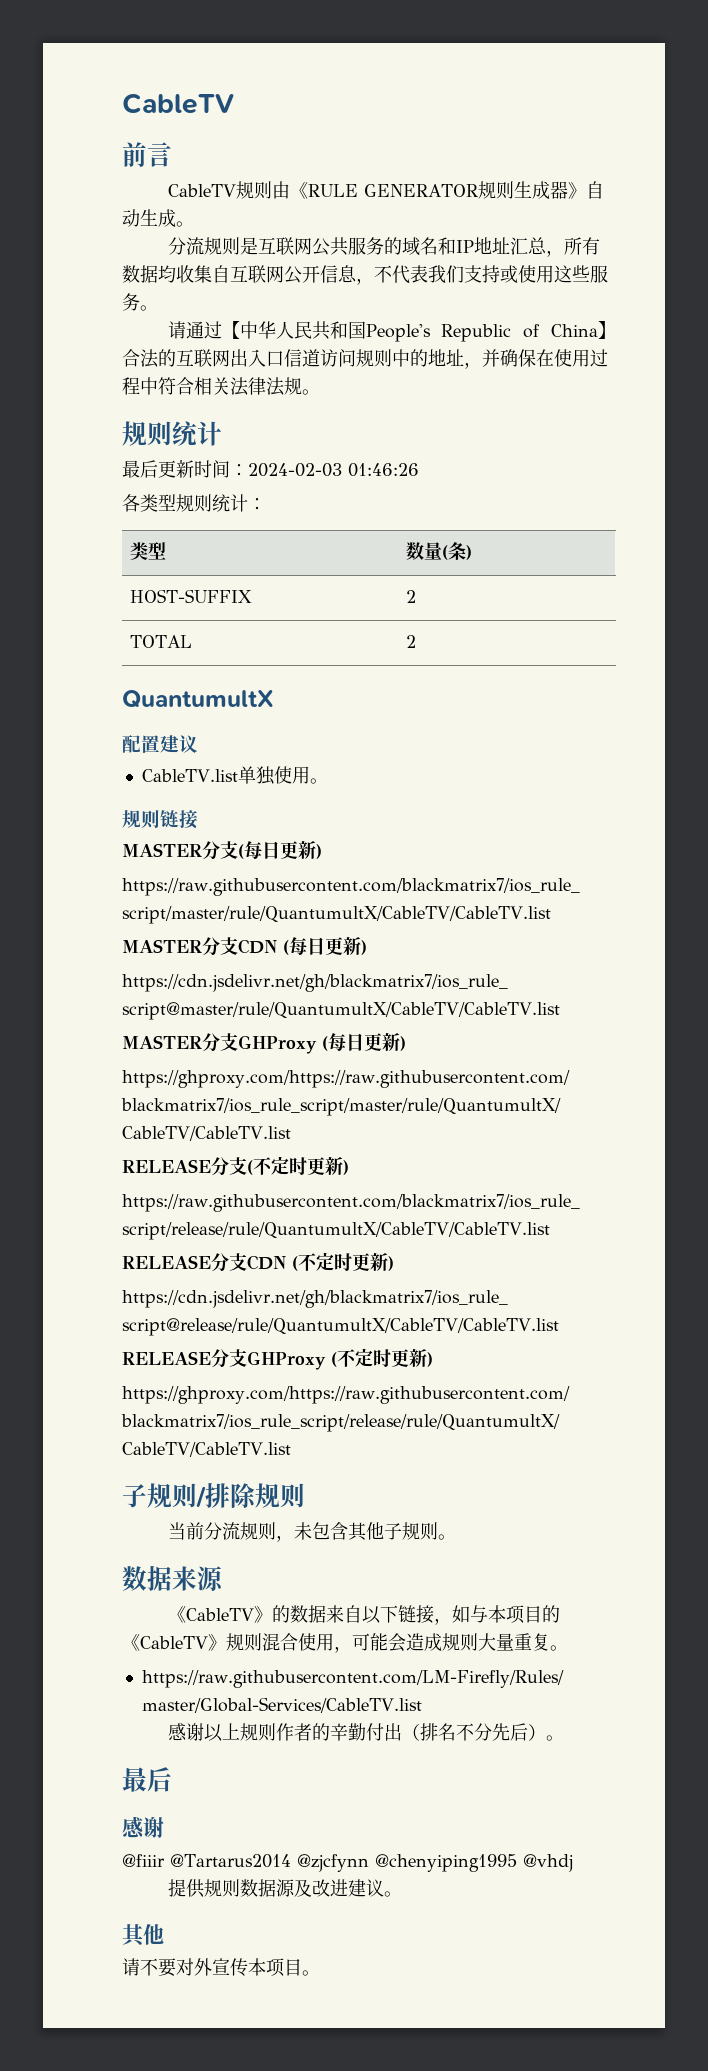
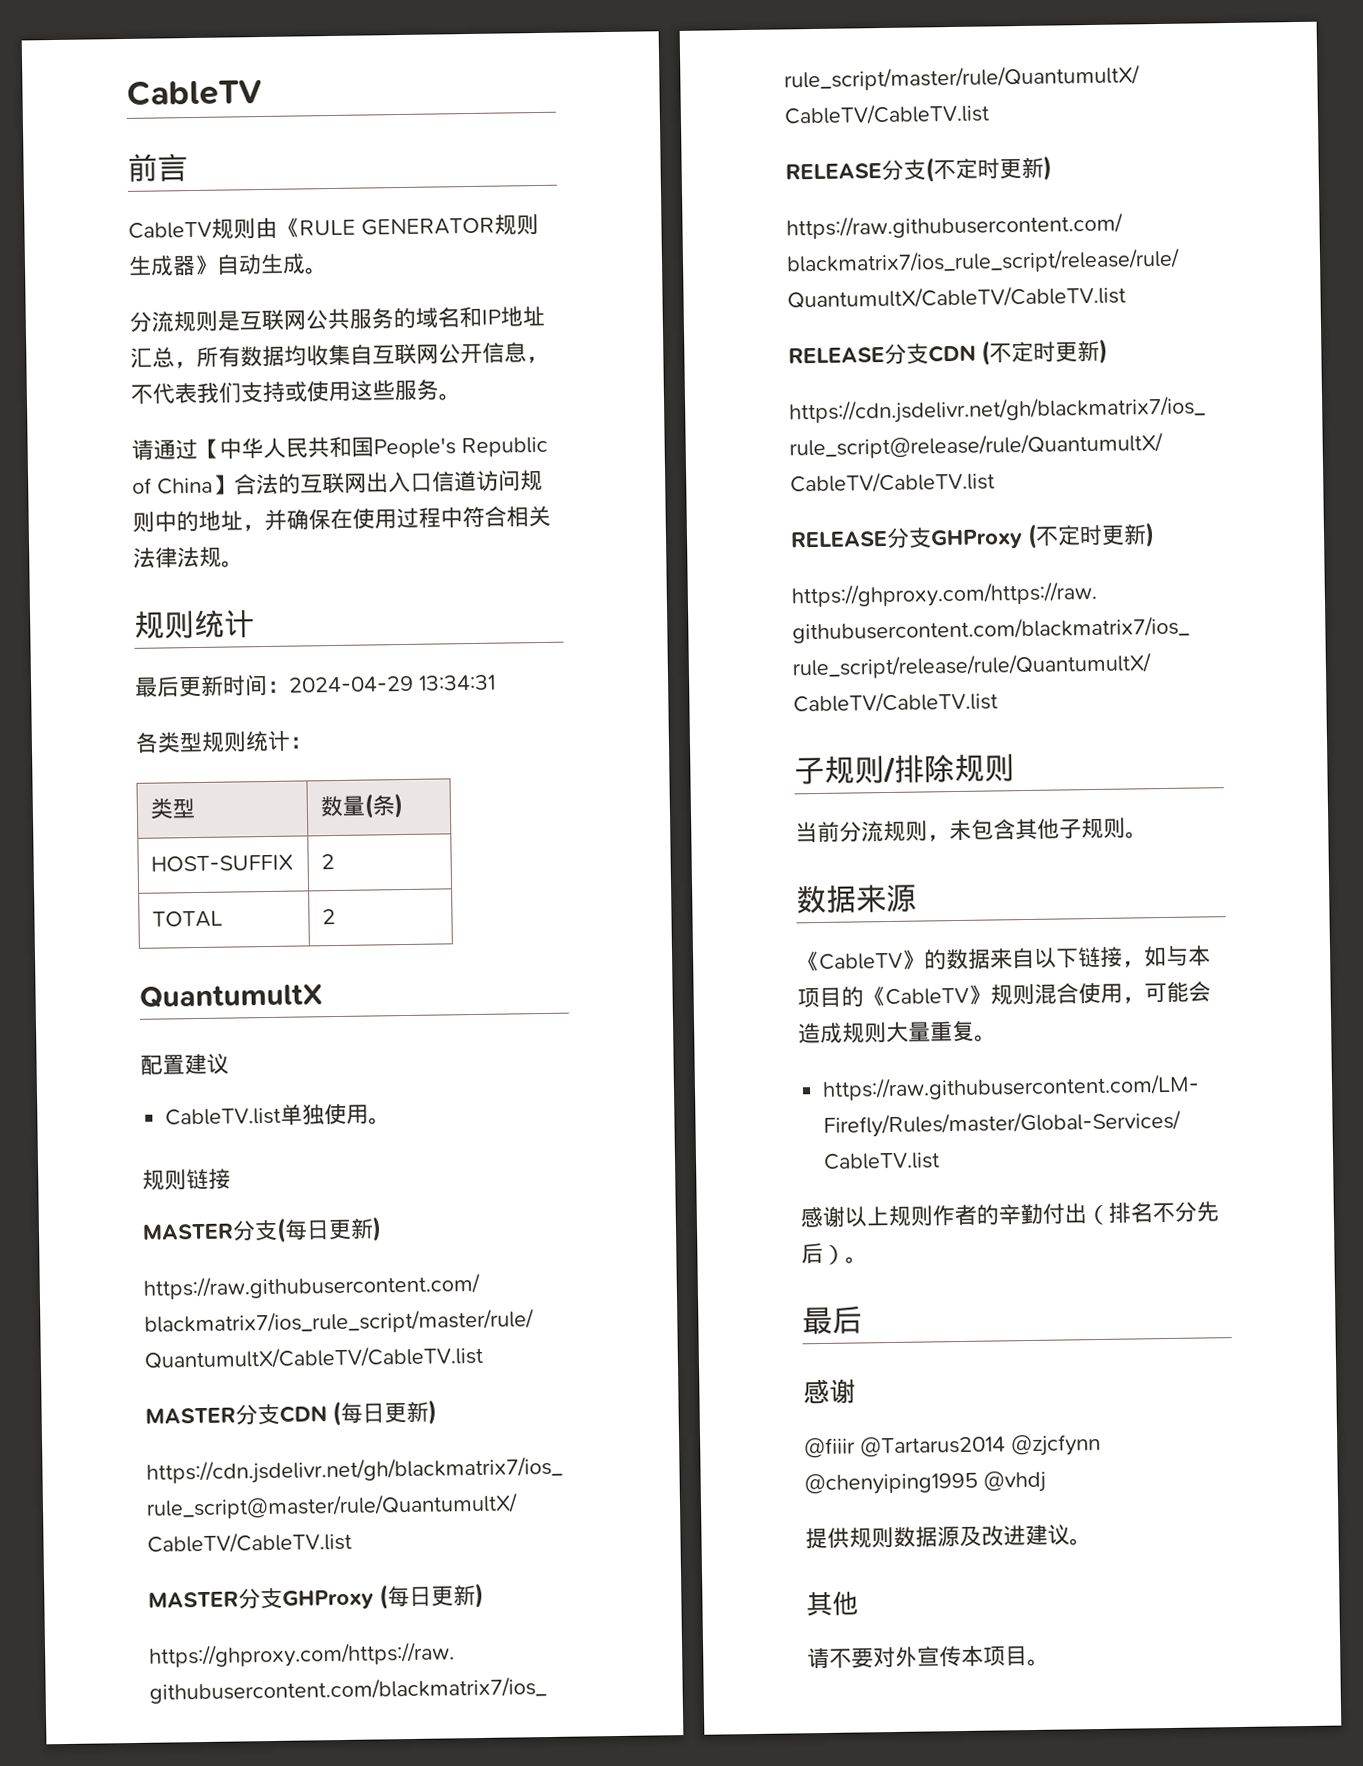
[248,463,419,477] 2024-02-03 01:46:26 -> [288,674,496,693] 2024-04-29 13:34:31

